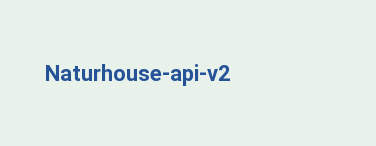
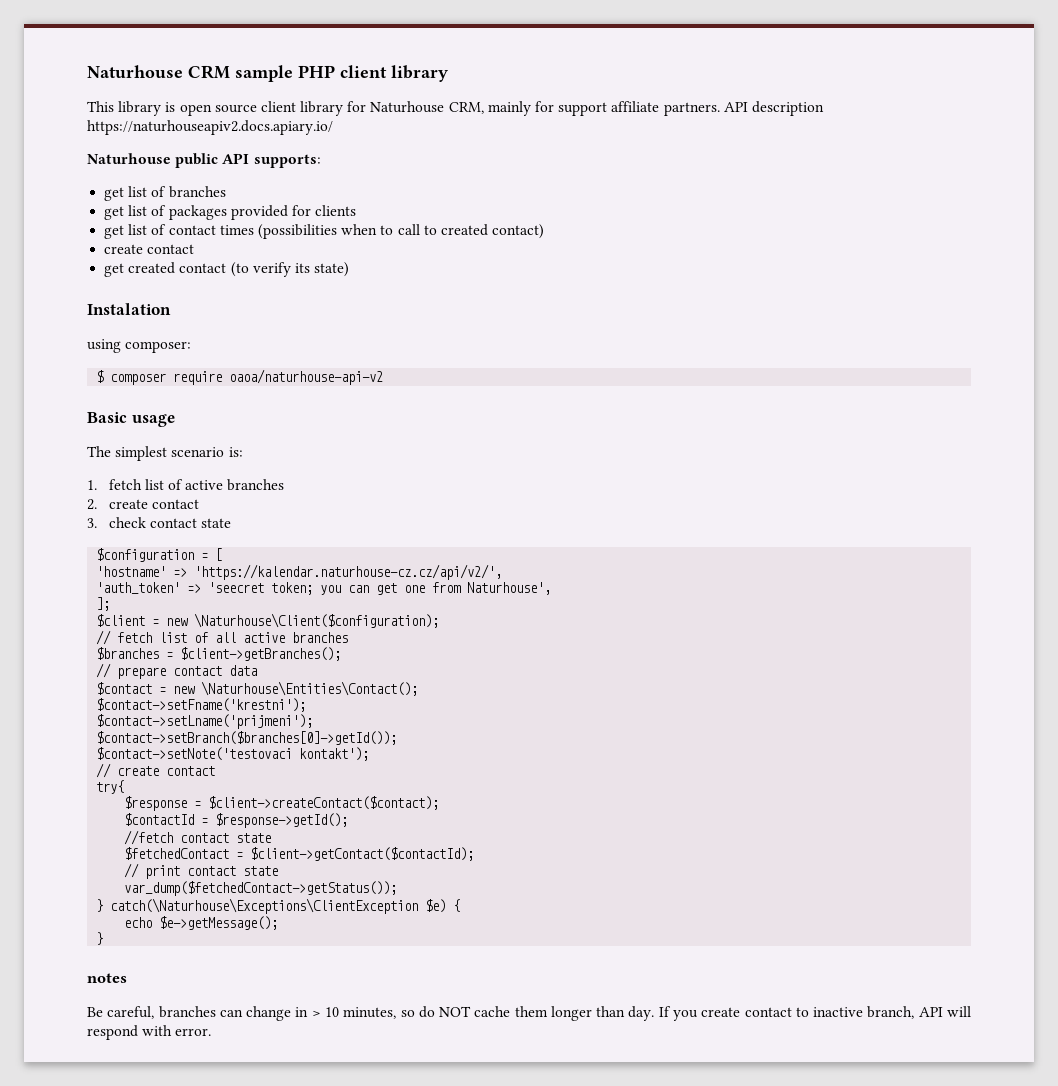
[45,64,231,86] Naturhouse-api-v2 -> [87,65,448,82] [87,101,824,116] [87,120,333,135] [87,153,321,168] [104,186,226,201] [104,205,357,220] [104,224,545,239] [104,244,195,254] [104,262,350,277] [87,303,171,315] [87,339,192,353] [96,369,384,385] [87,412,175,427] [87,446,243,461] [87,479,285,491] [87,499,199,510] [87,517,232,528] [96,548,223,562] [96,564,503,580] [96,582,552,595] [96,597,111,611] [96,613,440,628] [96,630,349,645] [96,647,342,661] [96,663,258,679] [96,681,419,696] [96,698,307,712] [96,714,314,729] [96,731,398,745] [96,747,370,761] [96,763,216,778] [96,780,125,794] [124,796,440,811] [124,813,349,828] [124,830,272,845] [124,847,475,861] [124,863,279,879] [124,881,398,896] [96,898,461,914] [124,916,279,930] [96,932,104,945] [87,973,127,983] [87,1006,971,1021] [87,1025,212,1040] Naturhouse CRM sample PHP client library // This library is open source client library for Naturhouse CRM, mainly for support affiliate partners. API description https://naturhouseapiv2.docs.apiary.io/ // Naturhouse public API supports: // get list of branches // get list of packages provided for clients // get list of contact times (possibilities when to call to created contact) // create contact // get created contact (to verify its state) // Instalation // using composer: // $ composer require oaoa/naturhouse-api-v2 // Basic usage // The simplest scenario is: // 1. fetch list of active branches // 2. create contact // 3. check contact state // $configuration = [ // 'hostname' => 'https://kalendar.naturhouse-cz.cz/api/v2/', // 'auth_token' => 'seecret token; you can get one from Naturhouse', // ]; // $client = new \Naturhouse\Client($configuration); // // fetch list of all active branches // $branches = $client->getBranches(); // // prepare contact data // $contact = new \Naturhouse\Entities\Contact(); // $contact->setFname('krestni'); // $contact->setLname('prijmeni'); // $contact->setBranch($branches[0]->getId()); // $contact->setNote('testovaci kontakt'); // // create contact // try{ // $response = $client->createContact($contact); // $contactId = $response->getId(); // //fetch contact state // $fetchedContact = $client->getContact($contactId); // // print contact state // var_dump($fetchedContact->getStatus()); // } catch(\Naturhouse\Exceptions\ClientException $e) { // echo $e->getMessage(); // } // notes // Be careful, branches can change in > 10 minutes, so do NOT cache them longer than day. If you create contact to inactive branch, API will respond with error.

